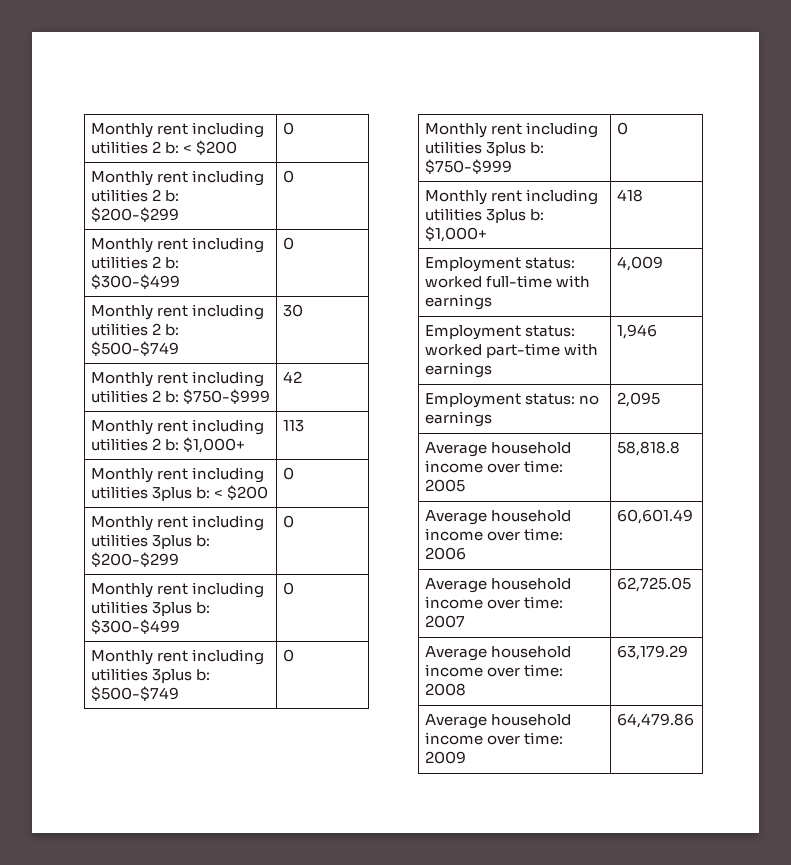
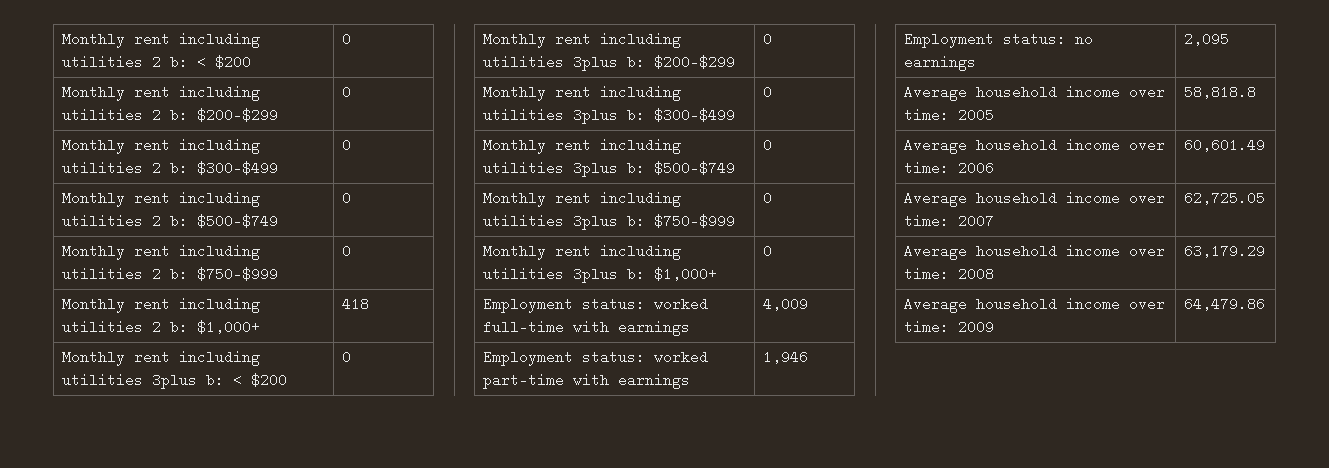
[282,304,303,317] 30 -> [341,191,351,205] 0
[282,371,302,383] 42 -> [341,244,351,258] 0
[282,420,304,432] 113 -> [341,297,369,311] 418
[616,189,643,202] 418 -> [762,244,772,258] 0

